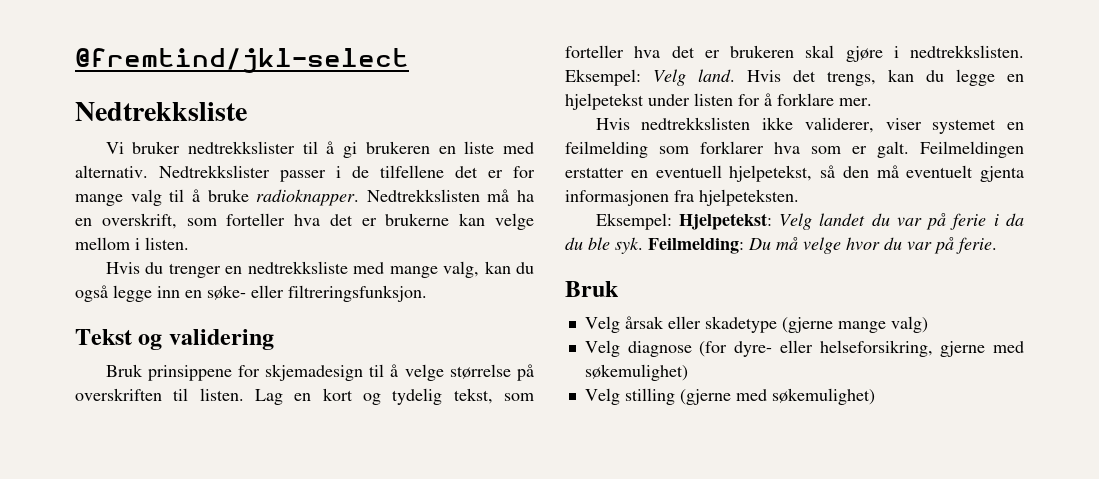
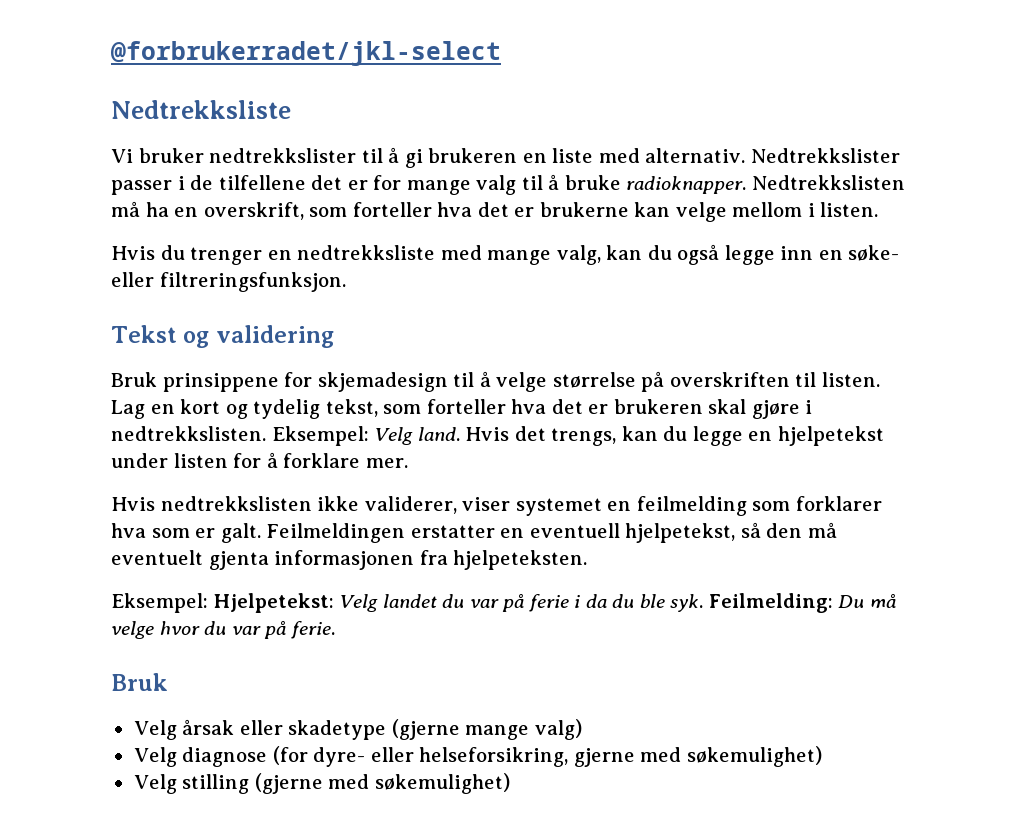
[75,48,409,73] @fremtind/jkl-select -> [111,41,501,66] @forbrukerradet/jkl-select

